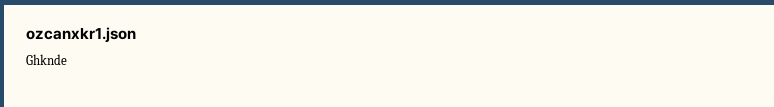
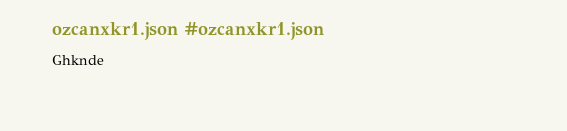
(136, 35) none -> [185,22,324,40] #ozcanxkr1.json

